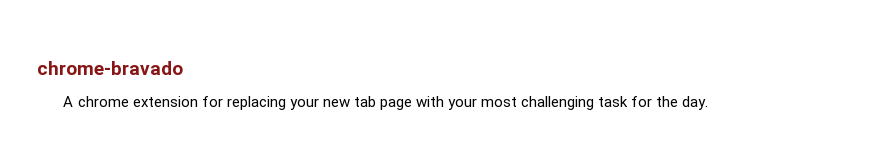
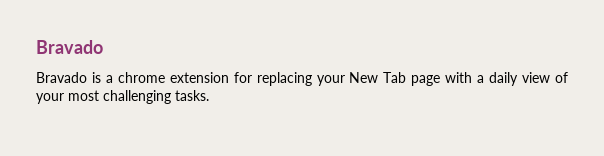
[37,61,183,75] [63,96,74,107] chrome-bravado // A -> [36,40,103,54] [36,72,113,83] Bravado // Bravado is a
[322,96,709,110] new tab page with your most challenging task for the day. -> [349,72,568,86] [36,90,209,104] New Tab page with a daily view of your most challenging tasks.

